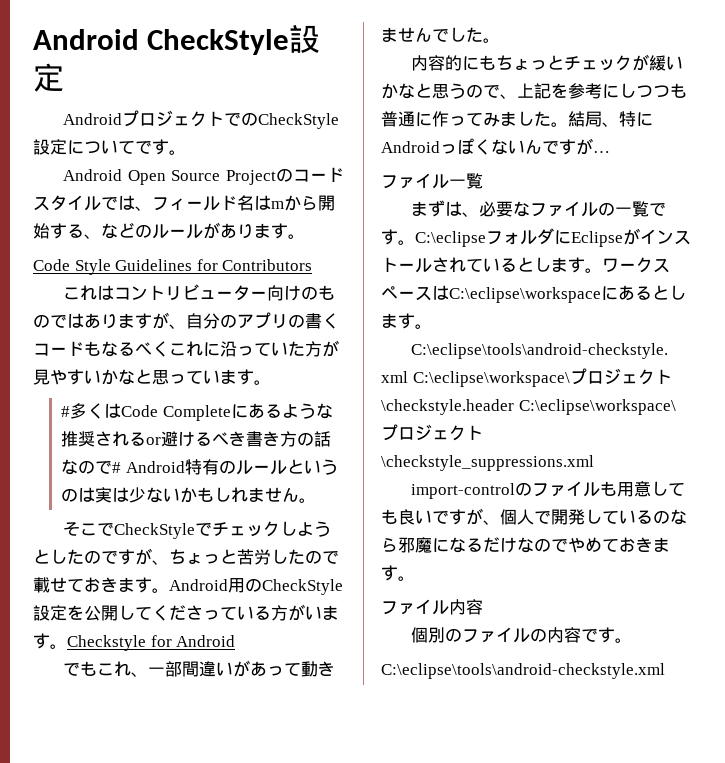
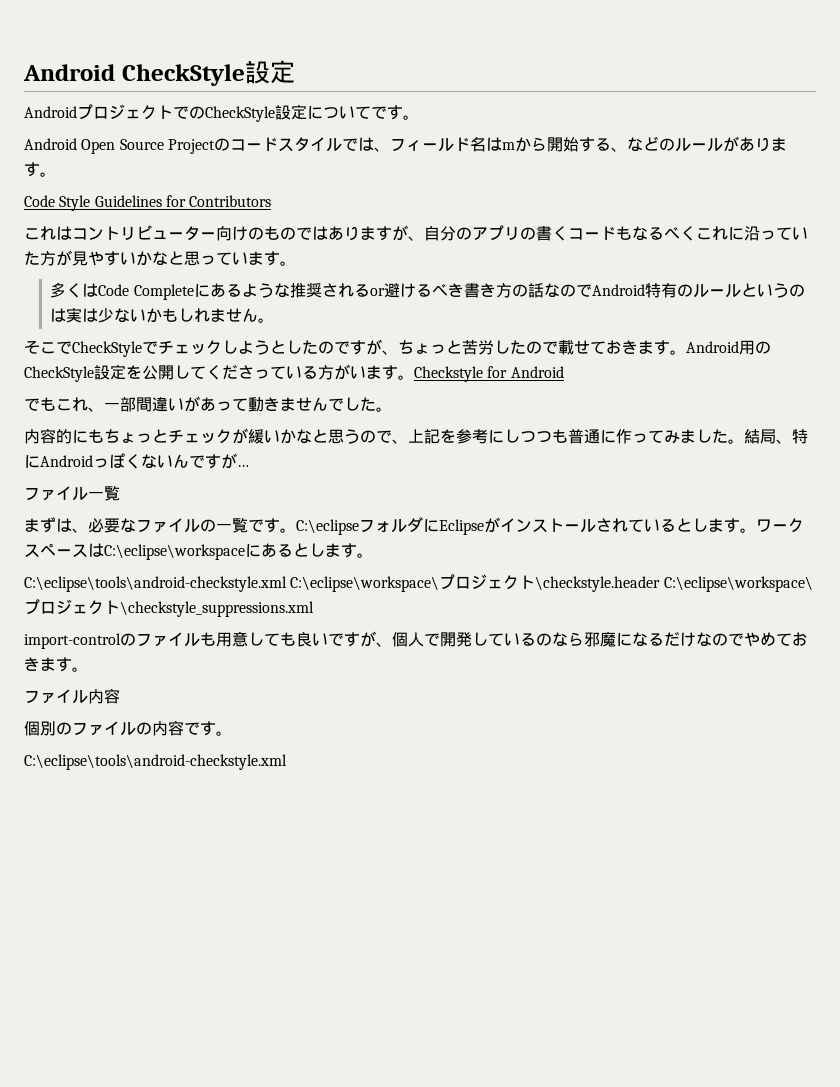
[61,406,71,417] # -> (296, 263) none
[112,462,122,473] # -> (592, 290) none

